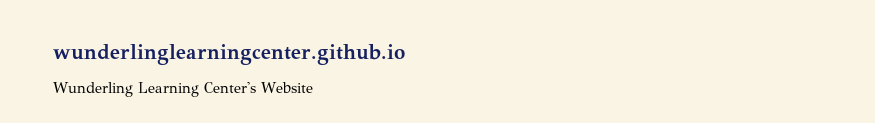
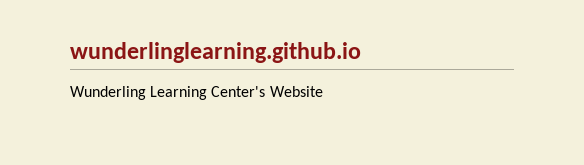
[53,44,405,65] wunderlinglearningcenter.github.io -> [70,42,361,63] wunderlinglearning.github.io

